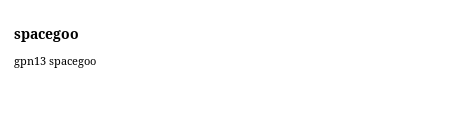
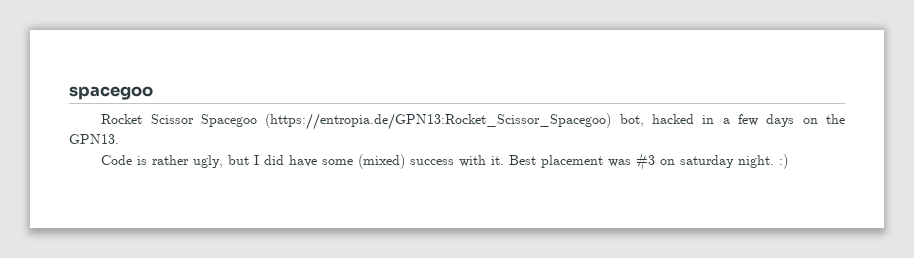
[14,57,96,68] gpn13 spacegoo -> [101,113,845,130] [69,134,119,144] [101,153,789,171] Rocket Scissor Spacegoo (https://entropia.de/GPN13:Rocket_Scissor_Spacegoo) bot, hacked in a few days on the GPN13. // Code is rather ugly, but I did have some (mixed) success with it. Best placement was #3 on saturday night. :)

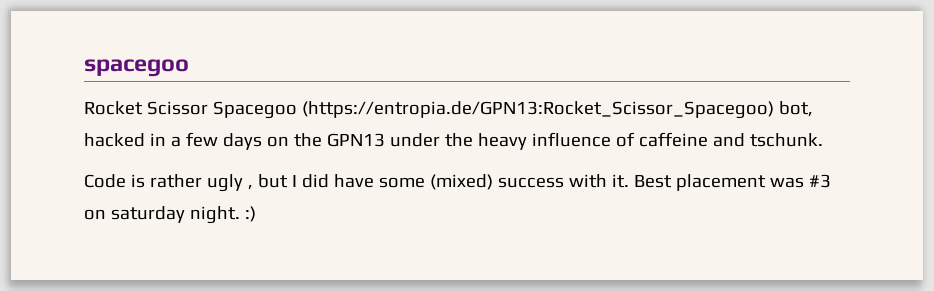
[69,134,119,144] GPN13. -> [326,132,823,150] GPN13 under the heavy influence of caffeine and tschunk.
[193,155,224,168] ugly, -> [206,174,253,192] ugly ,

